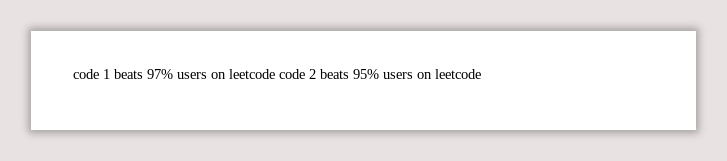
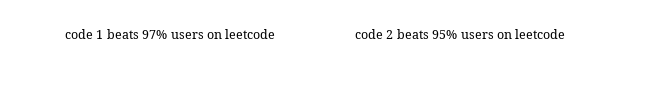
(275, 74) none -> (276, 34) //

